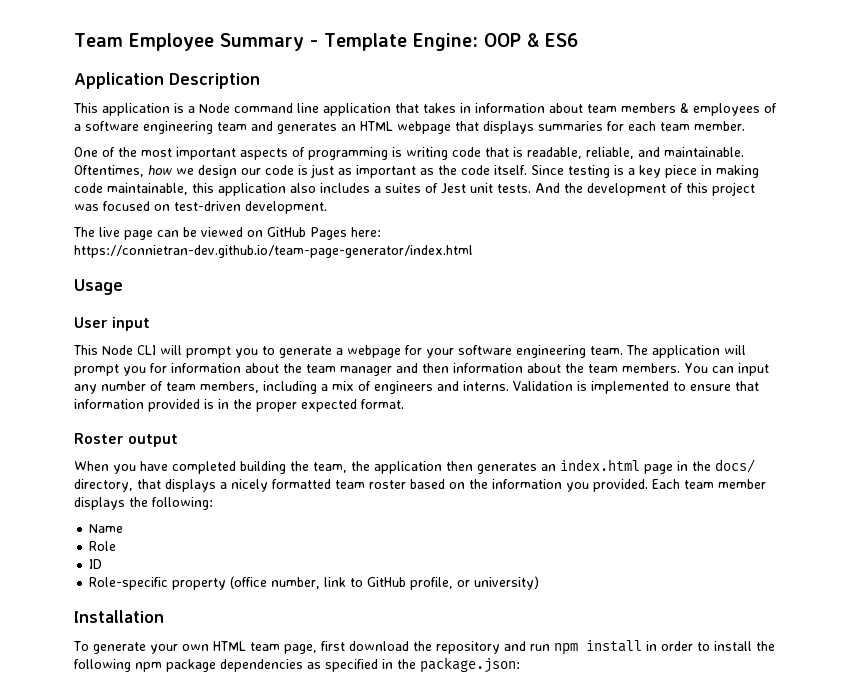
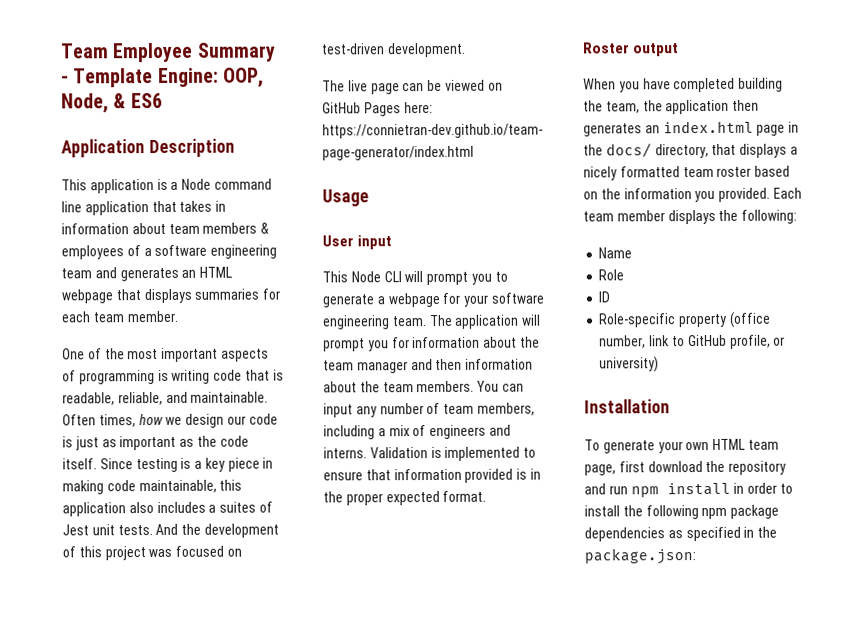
[483,33,521,47] OOP -> [222,67,264,88] [61,93,109,114] OOP, Node,
[74,165,144,177] Oftentimes, -> [62,414,136,428] Often times,

